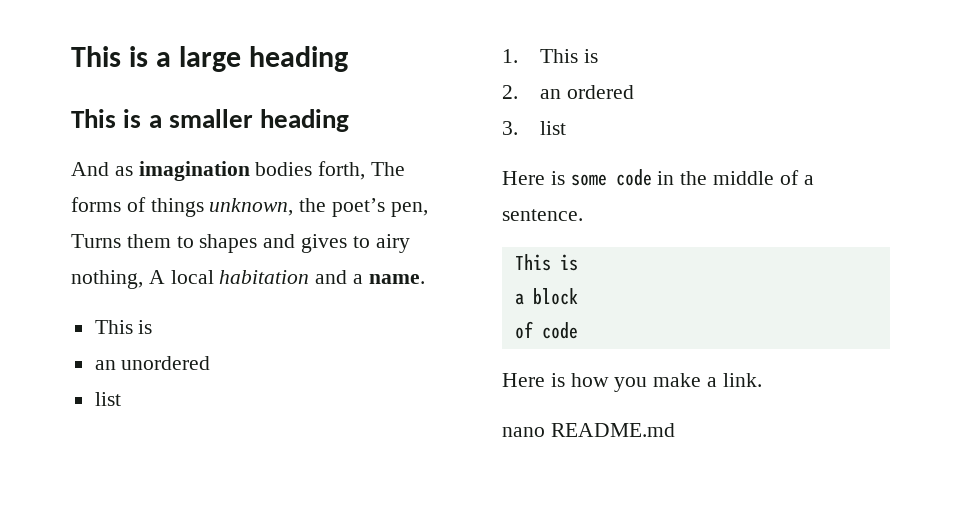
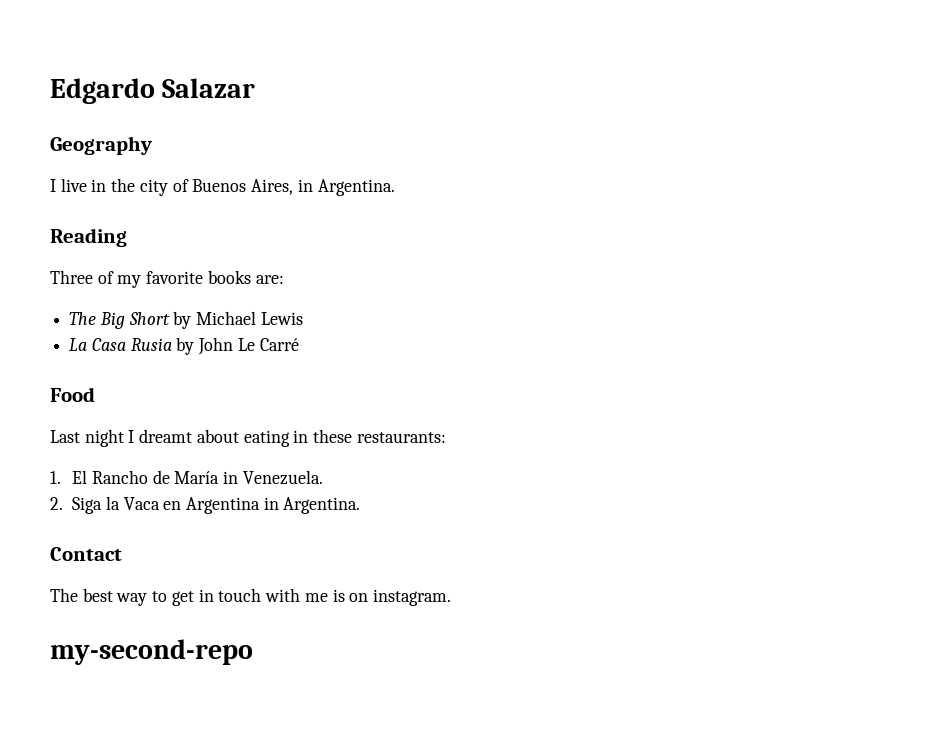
[71,46,349,72] [71,109,350,132] [71,161,406,181] [71,197,428,217] [71,234,410,253] [71,270,425,289] [94,320,153,334] [94,356,211,370] [94,392,121,406] [502,49,598,63] [502,85,634,99] [502,121,566,135] [502,169,814,186] [502,209,583,221] [514,254,578,271] [514,288,578,305] [514,321,578,339] [502,373,762,392] [502,423,675,437] This is a large heading // This is a smaller heading // And as imagination bodies forth, The forms of things unknown, the poet’s pen, Turns them to shapes and gives to airy nothing, A local habitation and a name. // This is // an unordered // list // 1. This is // 2. an ordered // 3. list // Here is some code in the middle of a sentence. // This is // a block // of code // Here is how you make a link. // nano README.md -> [50,78,256,104] [50,136,152,155] [50,178,395,196] [50,228,127,247] [50,270,284,288] [69,311,303,329] [69,337,299,355] [50,387,95,402] [50,429,446,447] [50,470,323,485] [50,496,361,514] [50,547,122,561] [50,588,451,606] [50,639,253,665] Edgardo Salazar // Geography // I live in the city of Buenos Aires, in Argentina. // Reading // Three of my favorite books are: // The Big Short by Michael Lewis // La Casa Rusia by John Le Carré // Food // Last night I dreamt about eating in these restaurants: // 1. El Rancho de María in Venezuela. // 2. Siga la Vaca en Argentina in Argentina. // Contact // The best way to get in touch with me is on instagram. // my-second-repo

